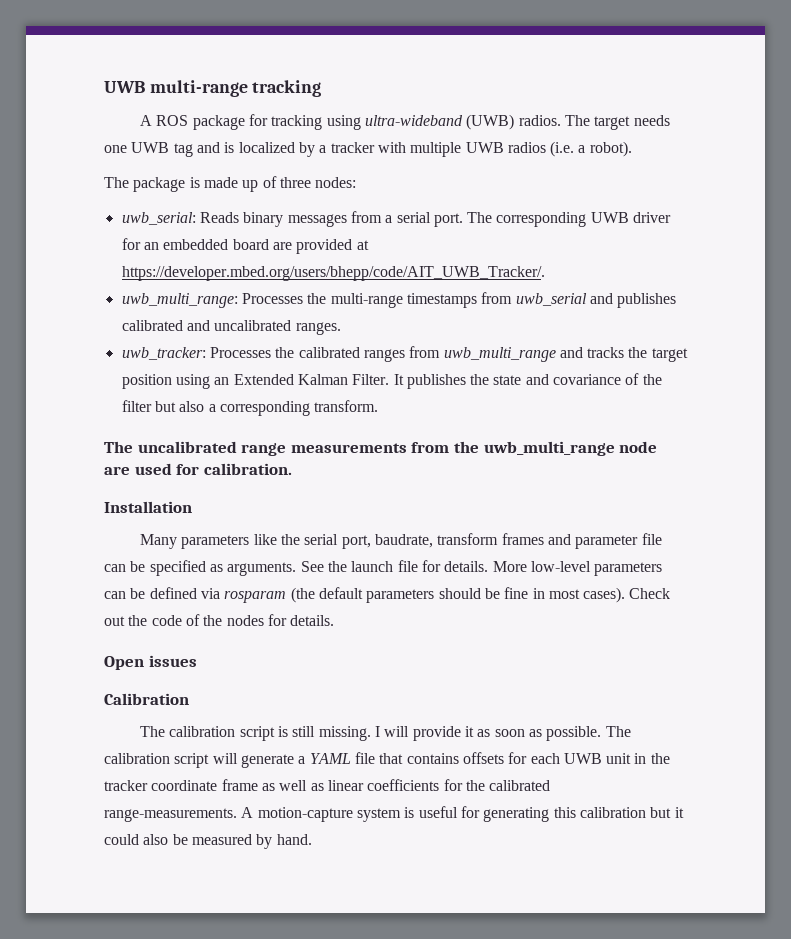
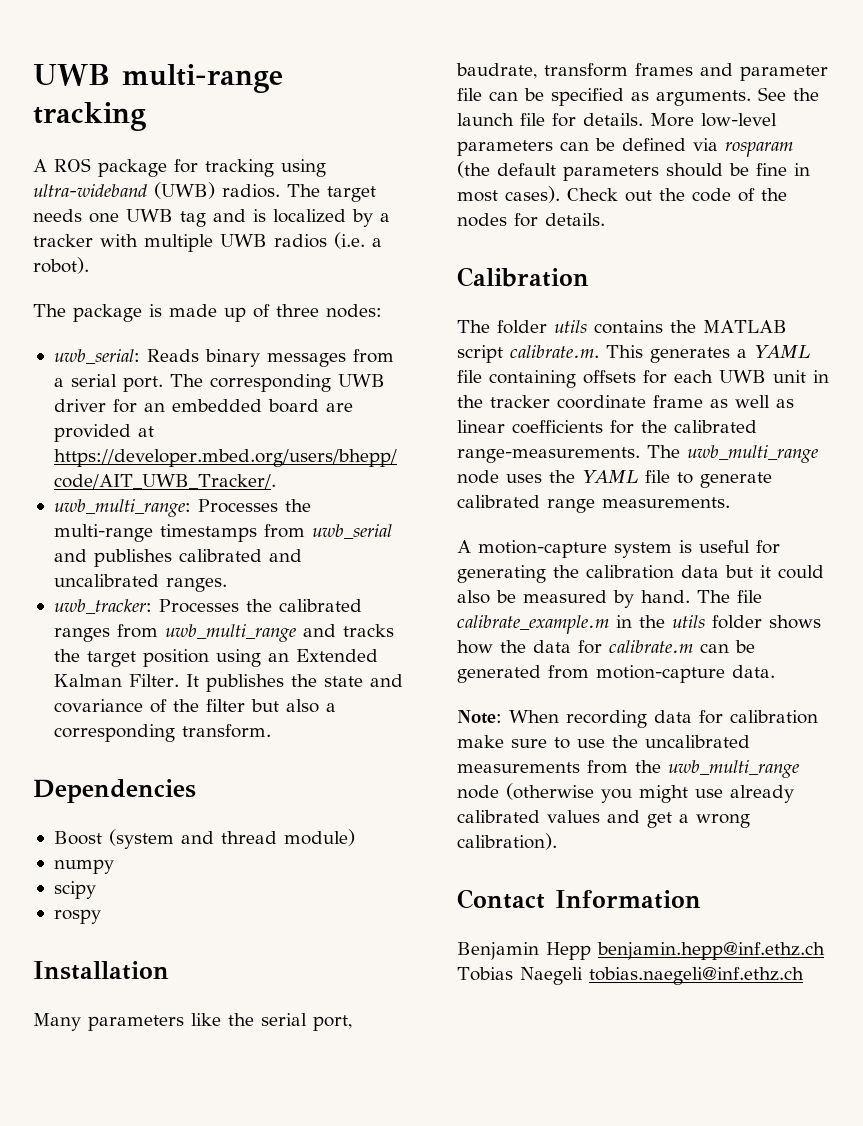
[104,441,658,456] [104,463,292,475] The uncalibrated range measurements from the uwb_multi_range node are used for calibration. -> [33,779,196,803] [53,829,355,849] [53,859,114,874] [53,881,96,899] [53,909,101,924] Dependencies // Boost (system and thread module) // numpy // scipy // rospy
[104,655,197,670] // Open issues -> (605, 219) none
[169,726,631,741] [104,753,294,768] calibration script is still missing. I will provide it as soon as possible. The calibration script will generate -> [497,320,787,334] [457,345,730,363] folder utils contains the MATLAB script calibrate.m. This generates
[379,753,459,764] that contains -> [489,370,576,388] containing
(237, 815) none -> [647,445,818,463] [457,470,772,488] [457,495,730,513] The uwb_multi_range node uses the YAML file to generate calibrated range measurements. //
[553,807,646,818] this calibration -> [553,565,719,579] the calibration data
(312, 839) none -> [697,590,762,603] [457,615,821,634] [457,640,755,654] [457,665,775,683] [457,710,818,728] [457,735,750,749] [457,760,799,778] [457,783,794,803] [457,810,750,828] [457,833,557,850] [457,889,701,909] [457,942,825,960] [457,967,804,985] The file calibrate_example.m in the utils folder shows how the data for calibrate.m can be generated from motion-capture data. // Note: When recording data for calibration make sure to use the uncalibrated measurements from the uwb_multi_range node (otherwise you might use already calibrated values and get a wrong calibration). // Contact Information // Benjamin Hepp benjamin.hepp@inf.ethz.ch Tobias Naegeli tobias.naegeli@inf.ethz.ch

